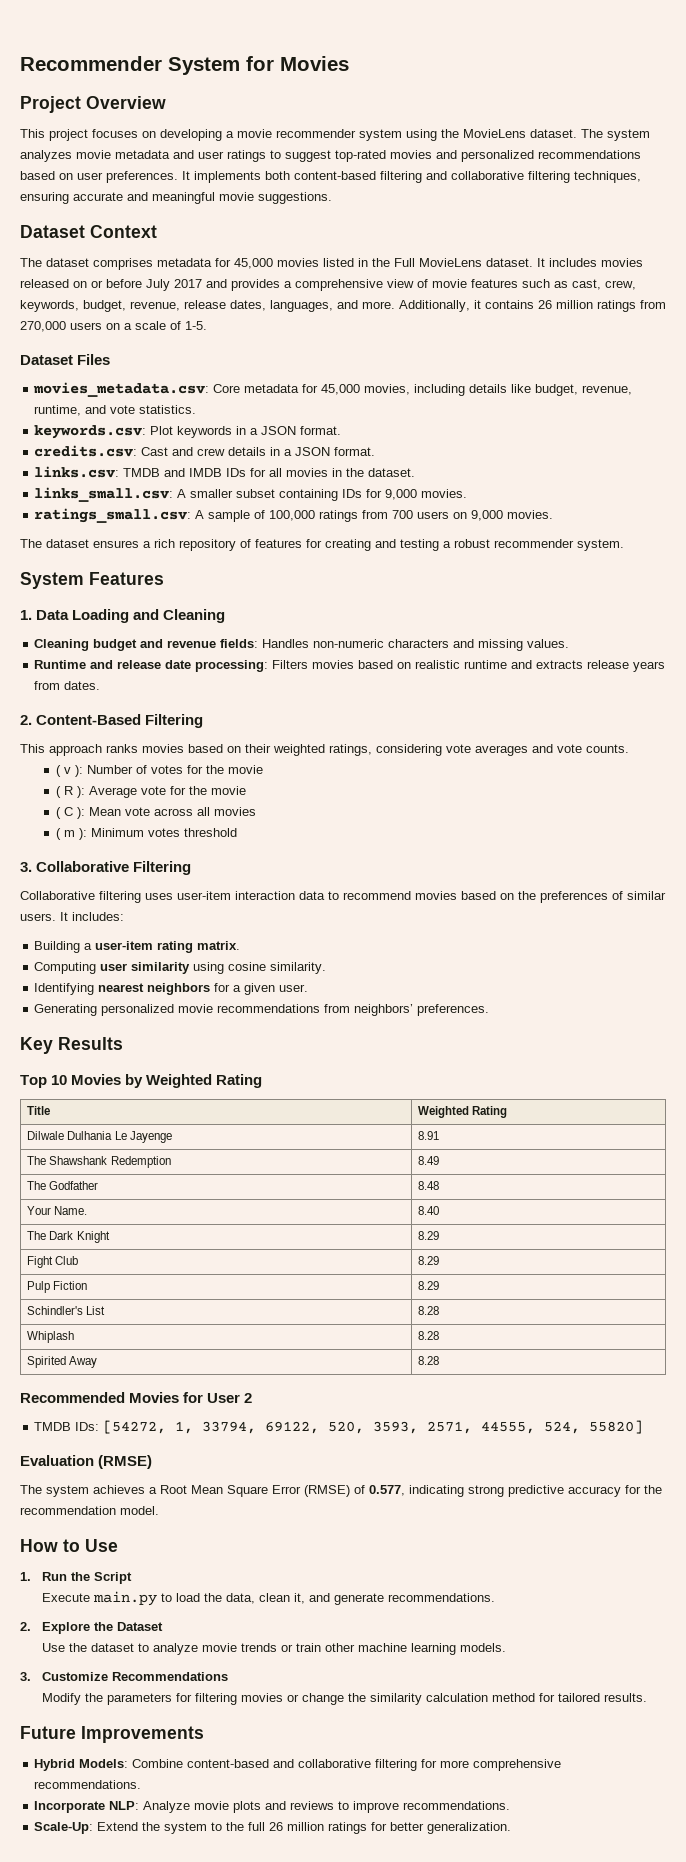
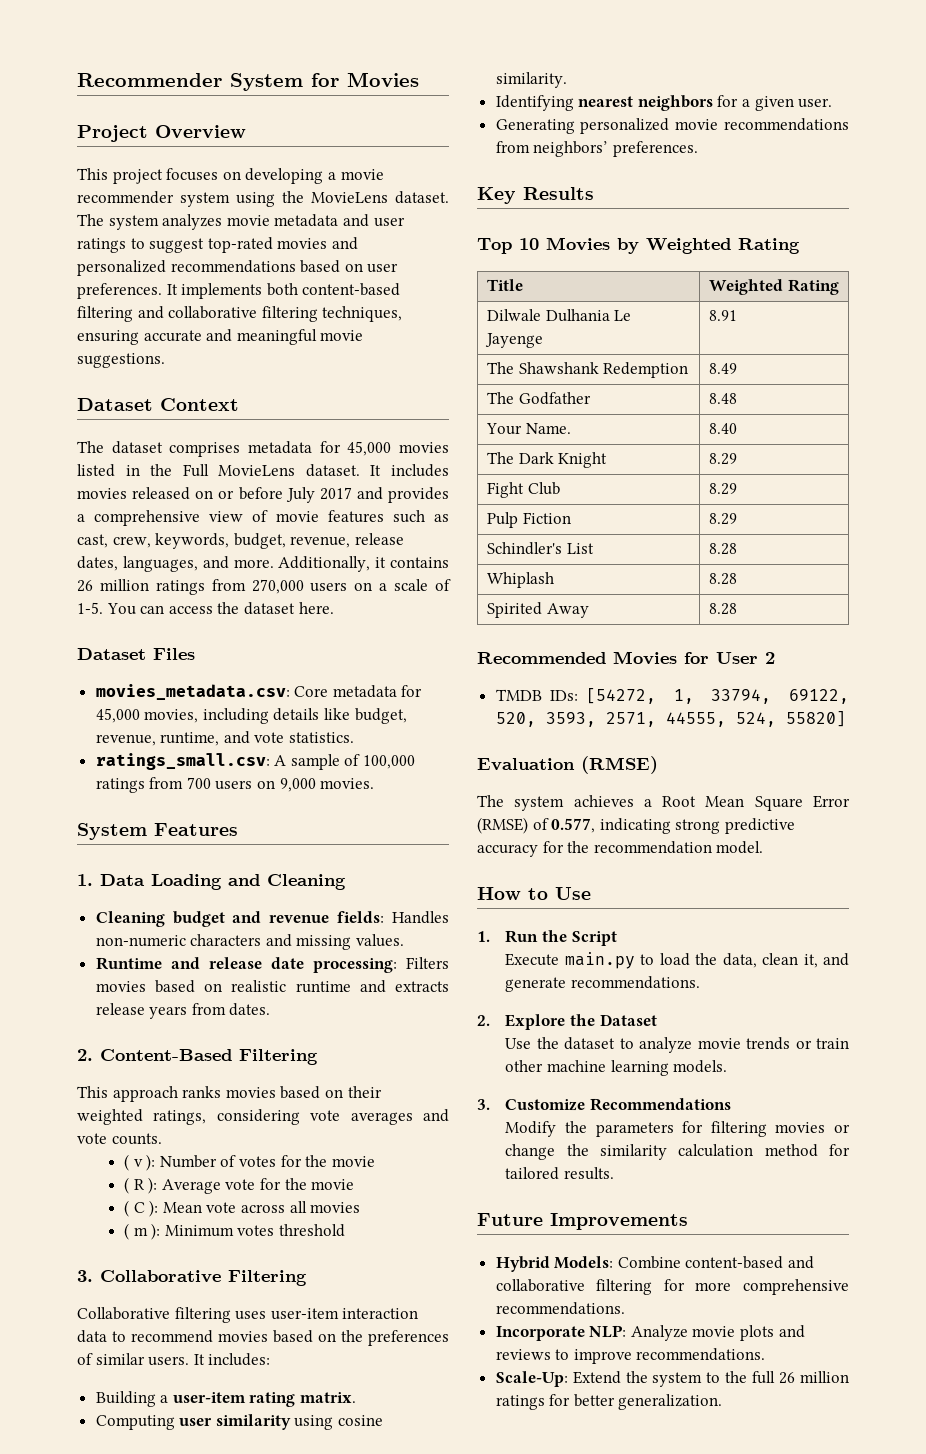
(207, 325) none -> [106,602,334,615] You can access the dataset here.
[34,425,342,439] [34,445,376,457] [34,466,416,478] [34,487,468,502] // keywords.csv: Plot keywords in a JSON format. // credits.csv: Cast and crew details in a JSON format. // links.csv: TMDB and IMDB IDs for all movies in the dataset. // links_small.csv: A smaller subset containing IDs for 9,000 movies. -> (355, 737) none
[20,539,624,551] // The dataset ensures a rich repository of features for creating and testing a robust recommender system. -> (375, 783) none

